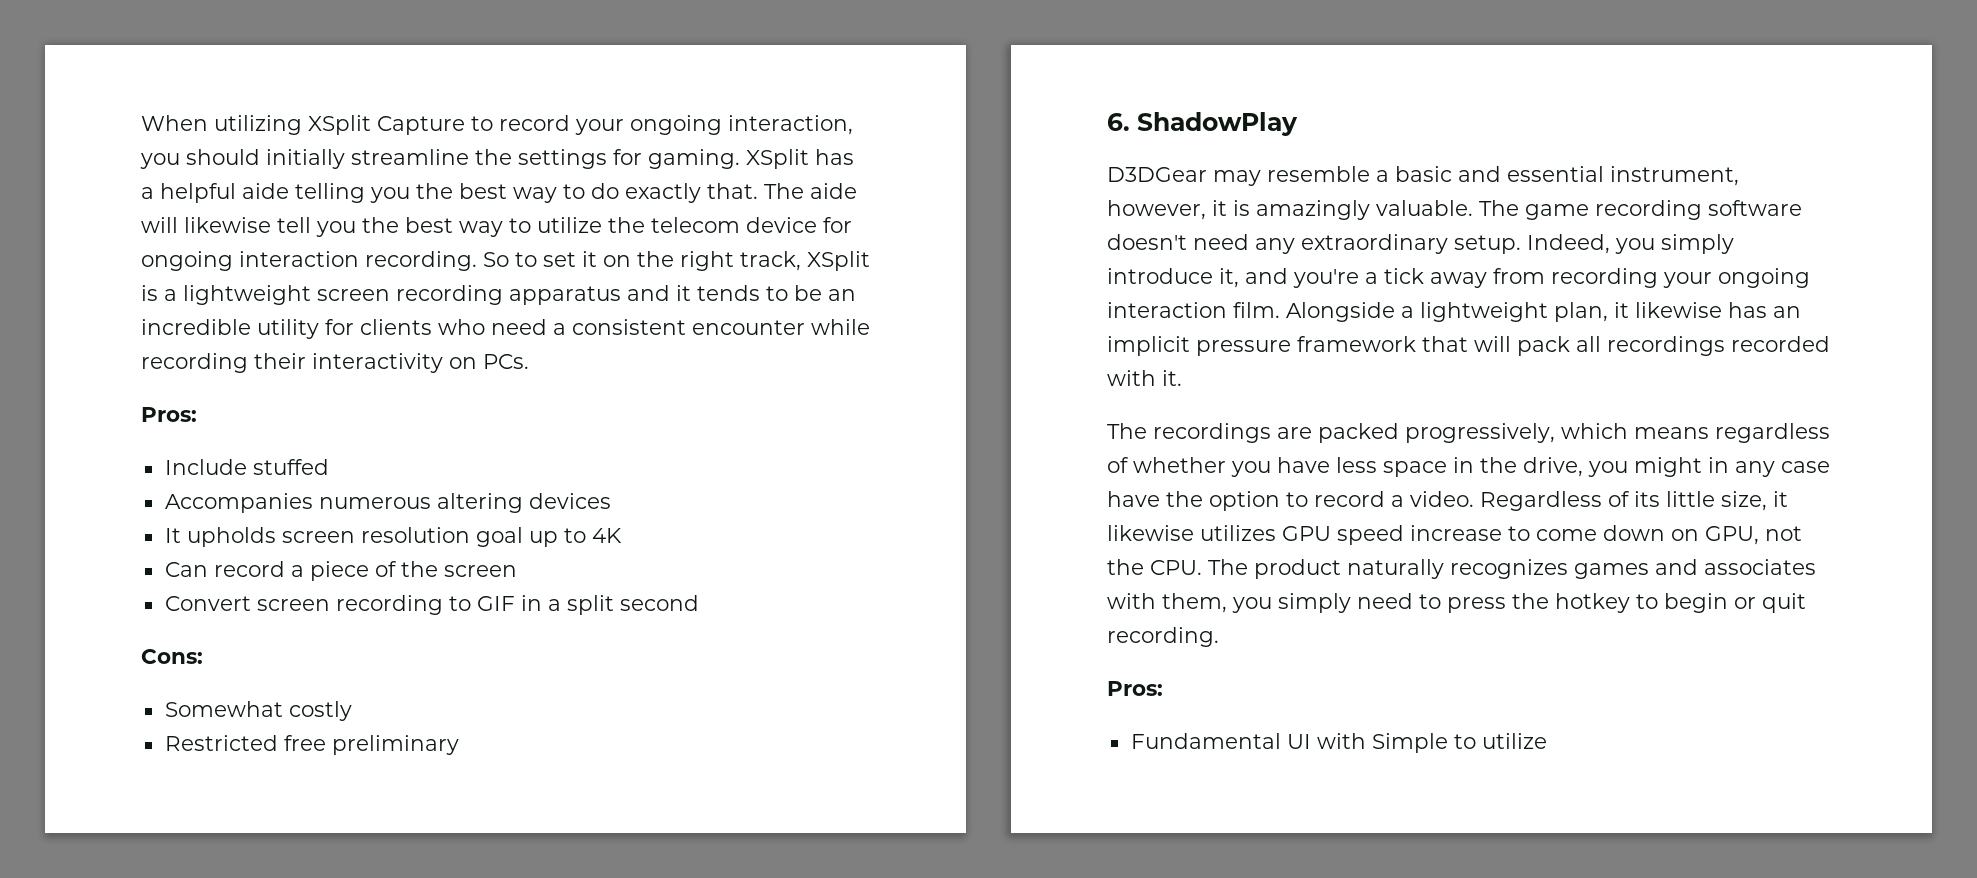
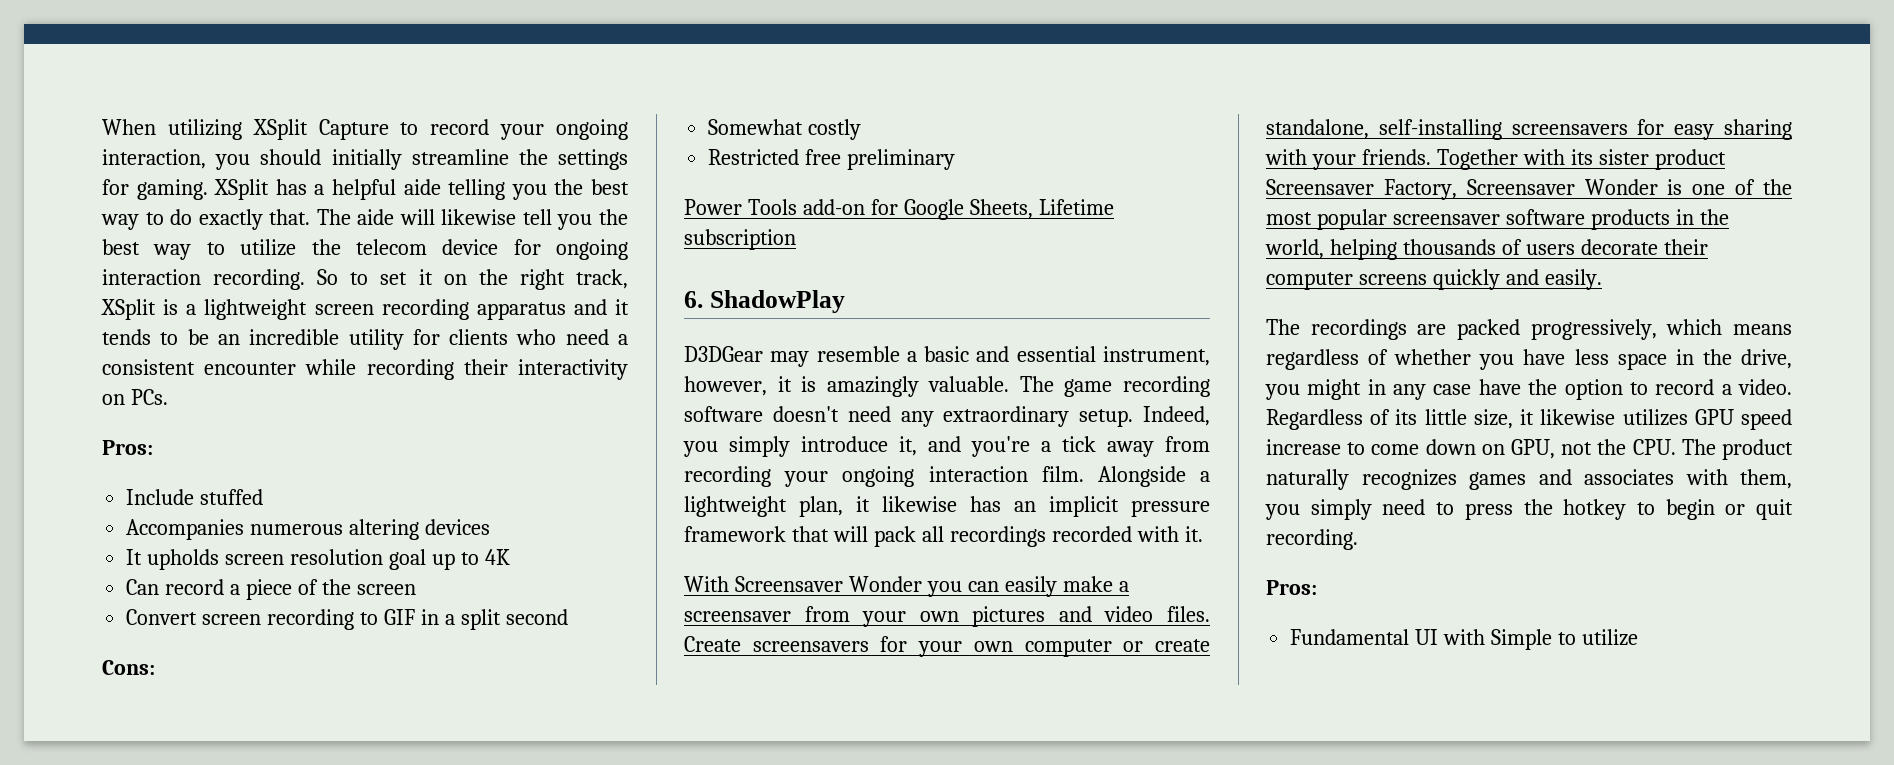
(459, 745) none -> [684,199,1114,220] [684,229,796,250] // Power Tools add-on for Google Sheets, Lifetime subscription
(1182, 378) none -> [684,576,1129,597] [684,606,1210,627] [684,636,1210,657] [1266,119,1792,140] [1265,149,1726,170] [1266,179,1792,200] [1266,209,1729,230] [1265,239,1708,260] [1266,269,1602,290] // With Screensaver Wonder you can easily make a screensaver from your own pictures and video files. Create screensavers for your own computer or create standalone, self-installing screensavers for easy sharing with your friends. Together with its sister product Screensaver Factory, Screensaver Wonder is one of the most popular screensaver software products in the world, helping thousands of users decorate their computer screens quickly and easily.

